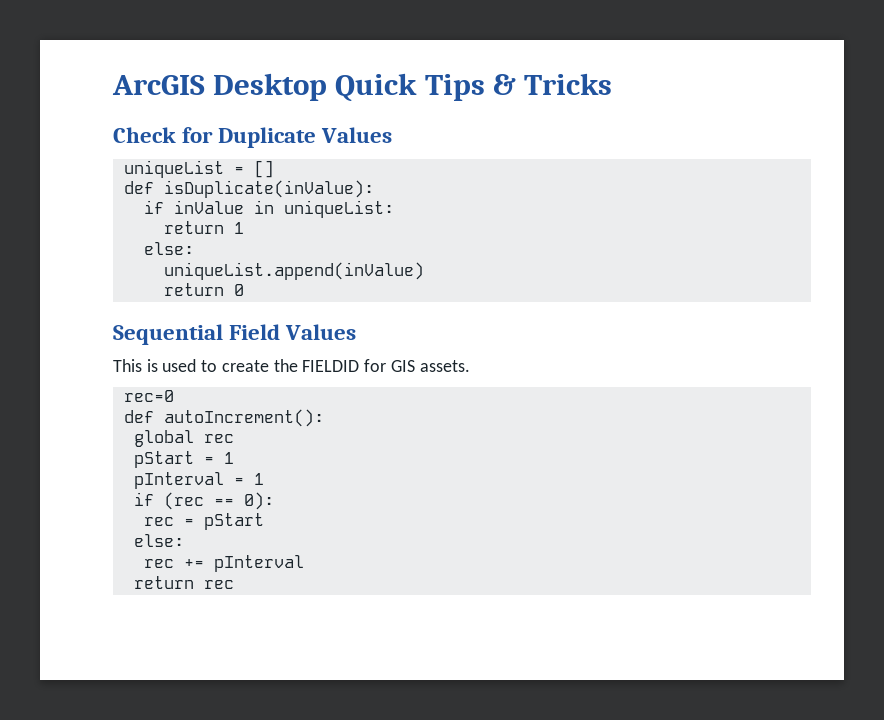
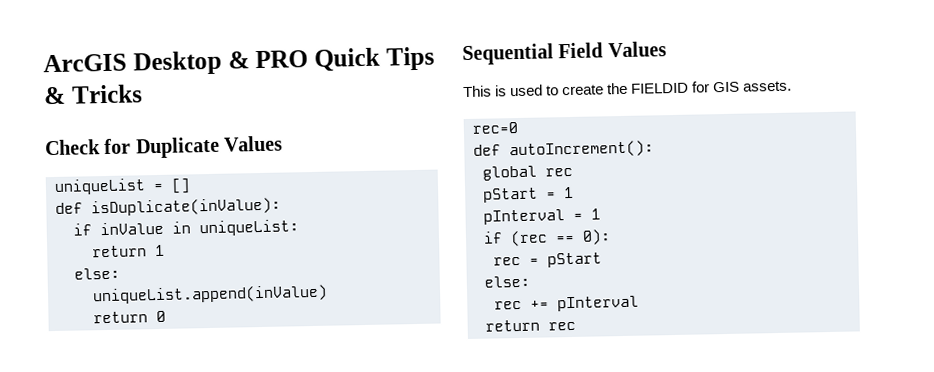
(328, 87) none -> [227,50,309,69] & PRO

